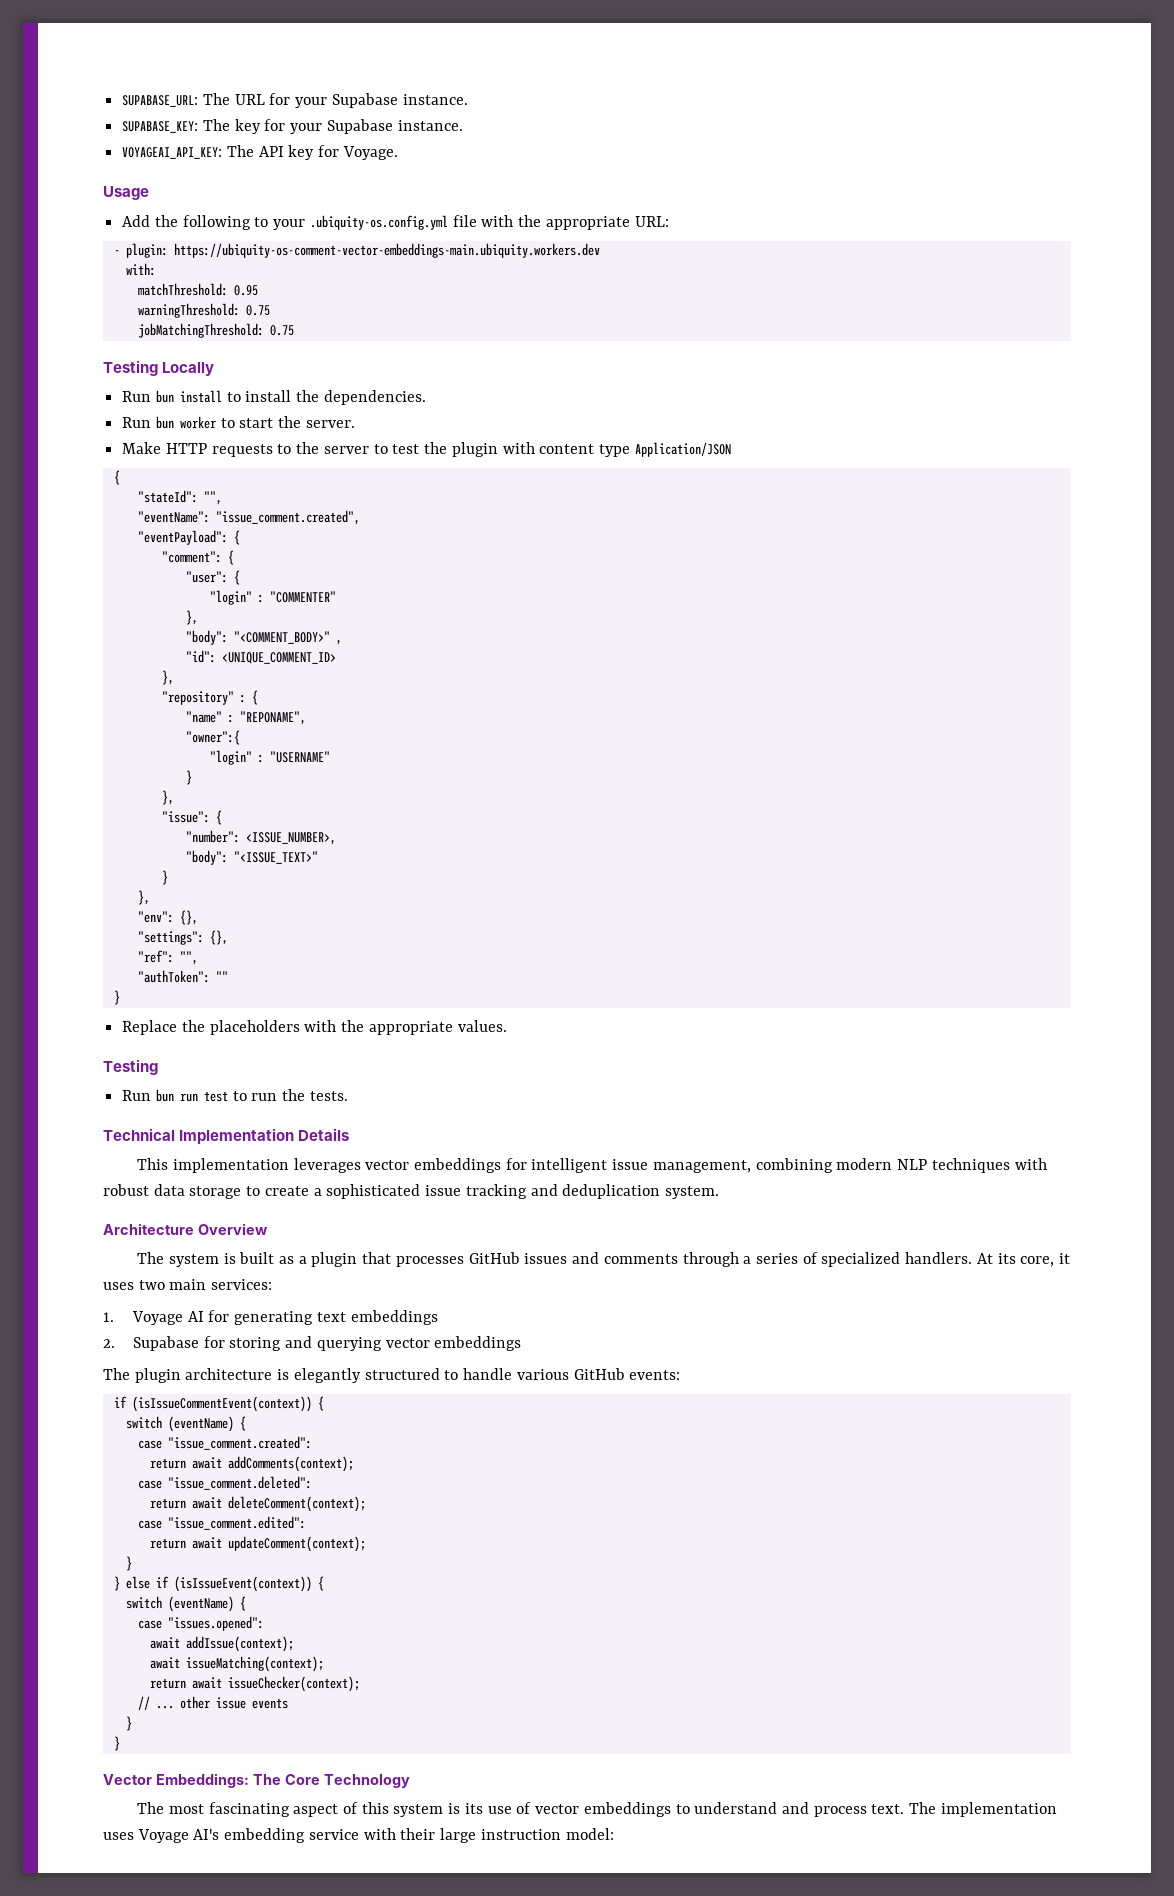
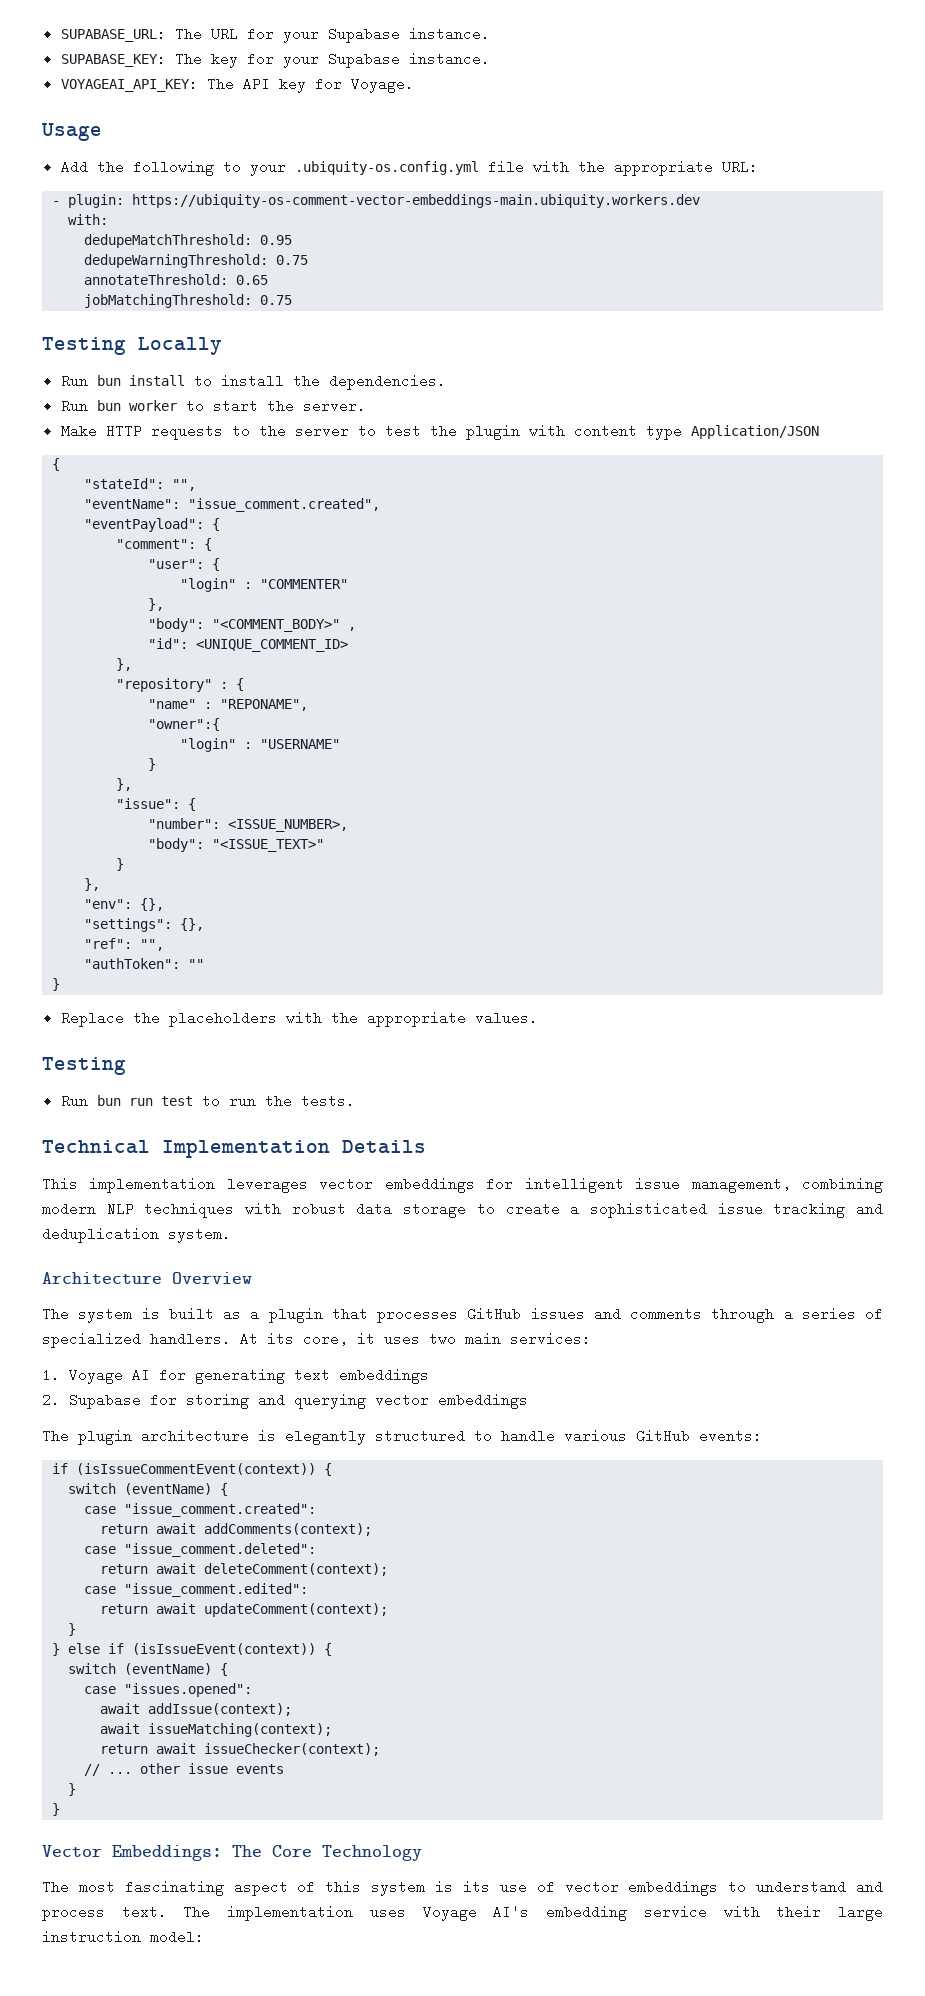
[137,283,228,296] matchThreshold: -> [84,234,253,248] dedupeMatchThreshold:
[137,303,270,318] warningThreshold: 0.75 -> [84,254,309,268] [84,274,269,285] dedupeWarningThreshold: 0.75 // annotateThreshold: 0.65

